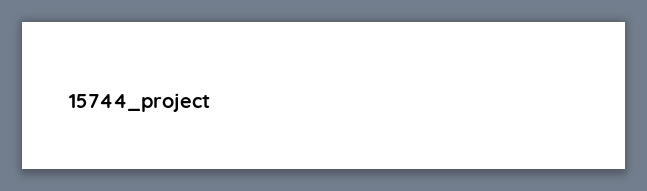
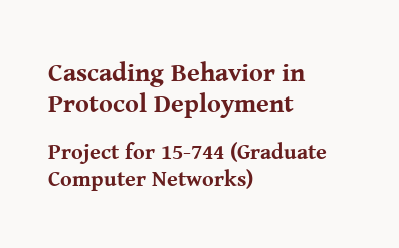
[69,93,210,112] 15744_project -> [48,61,306,87] [48,92,294,118] [48,142,327,164] [48,169,253,191] Cascading Behavior in Protocol Deployment // Project for 15-744 (Graduate Computer Networks)

